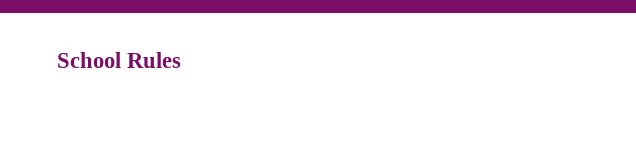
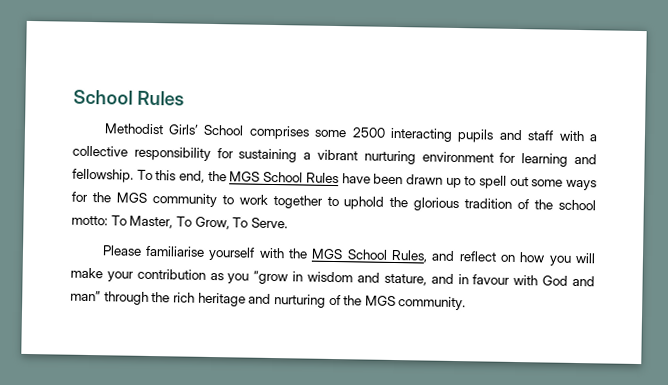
[57,52,182,68] School Rules -> [73,89,184,106] [103,123,598,143] [72,145,598,167] [72,168,597,191] [71,191,596,212] [71,215,288,230] [101,245,597,266] [70,267,596,287] [70,290,467,311] School Rules // Methodist Girls’ School comprises some 2500 interacting pupils and staff with a collective responsibility for sustaining a vibrant nurturing environment for learning and fellowship. To this end, the MGS School Rules have been drawn up to spell out some ways for the MGS community to work together to uphold the glorious tradition of the school motto: To Master, To Grow, To Serve. // Please familiarise yourself with the MGS School Rules, and reflect on how you will make your contribution as you “grow in wisdom and stature, and in favour with God and man” through the rich heritage and nurturing of the MGS community.

